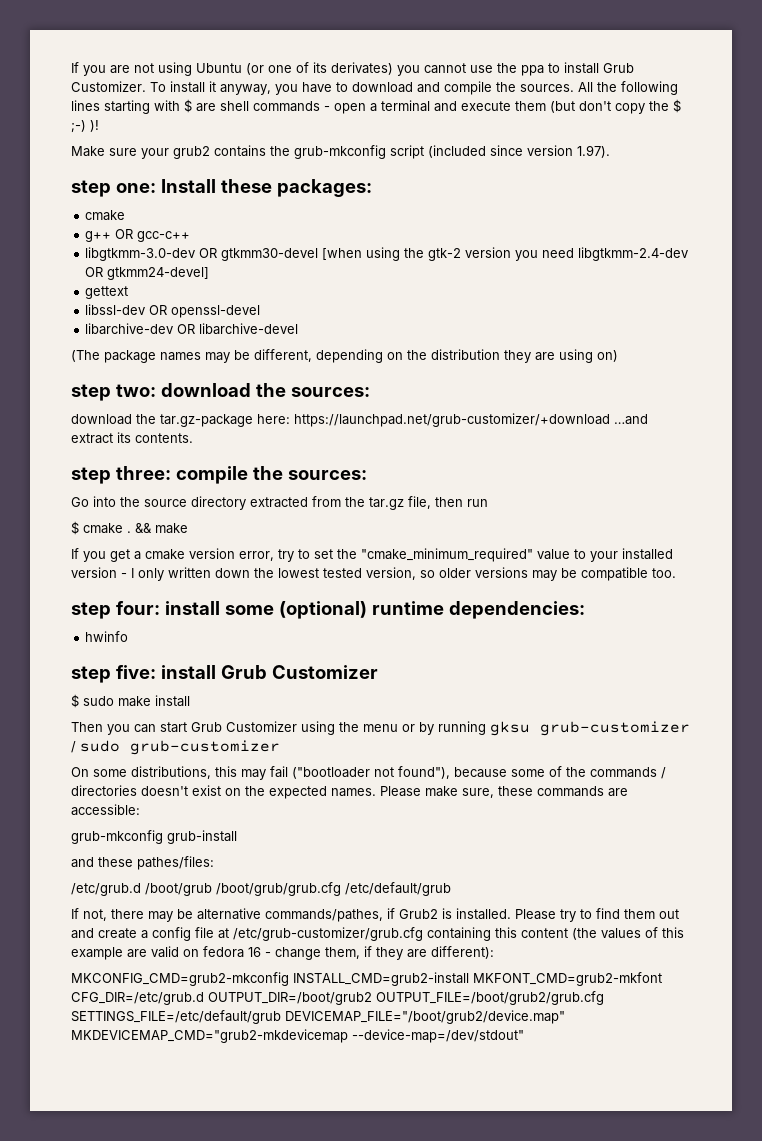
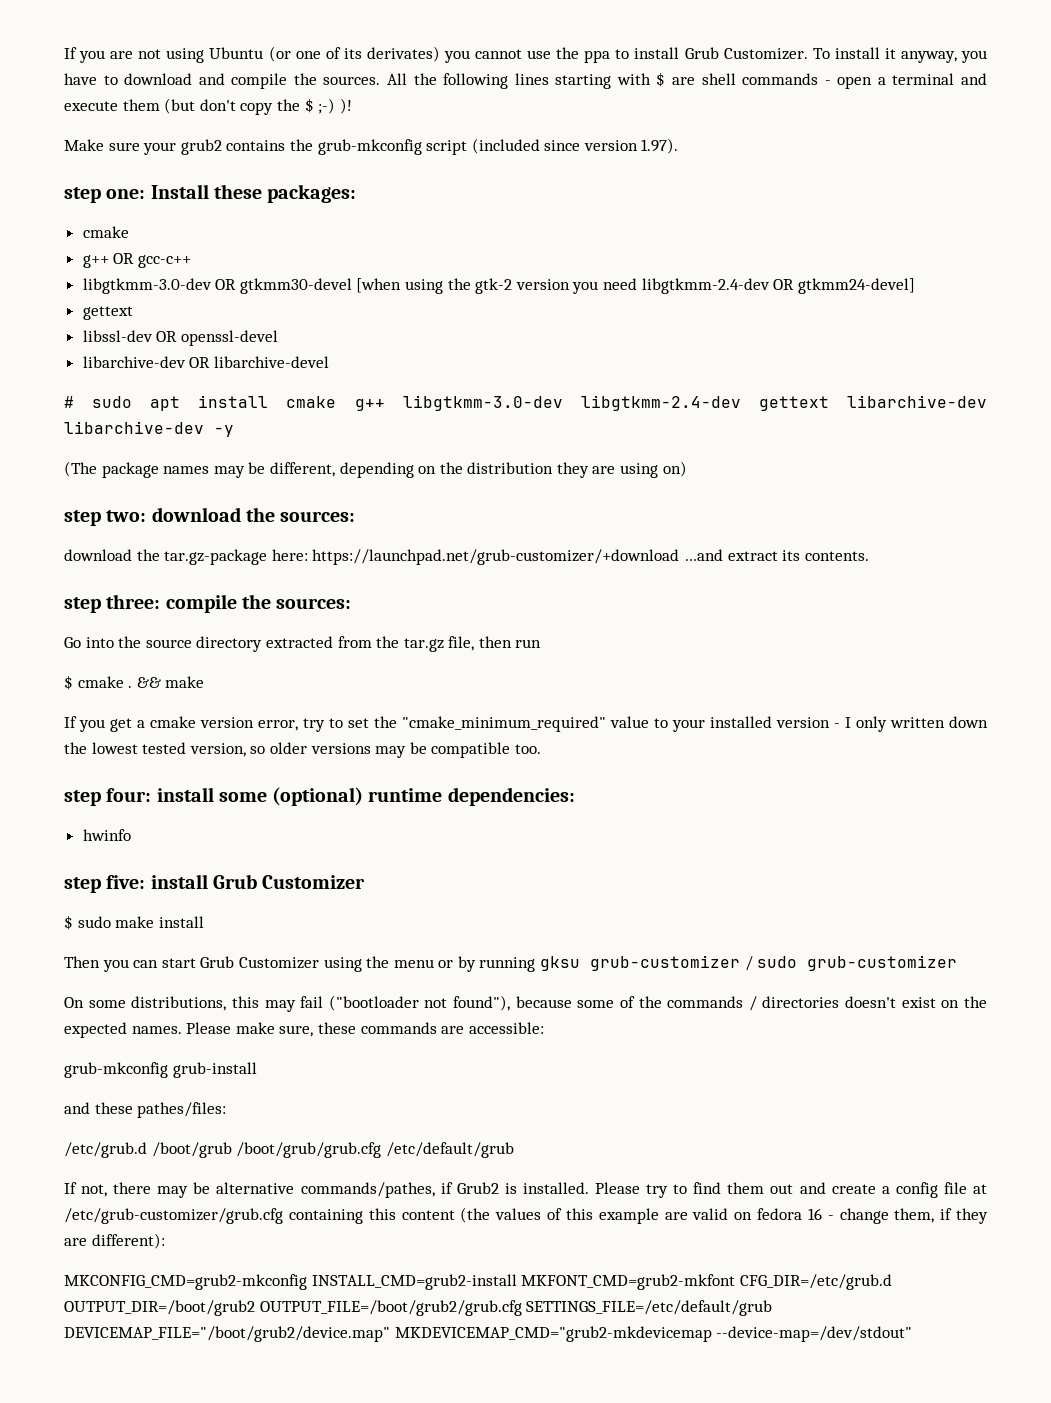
(299, 329) none -> [64,395,987,411] [64,421,234,437] // # sudo apt install cmake g++ libgtkmm-3.0-dev libgtkmm-2.4-dev gettext libarchive-dev libarchive-dev -y

